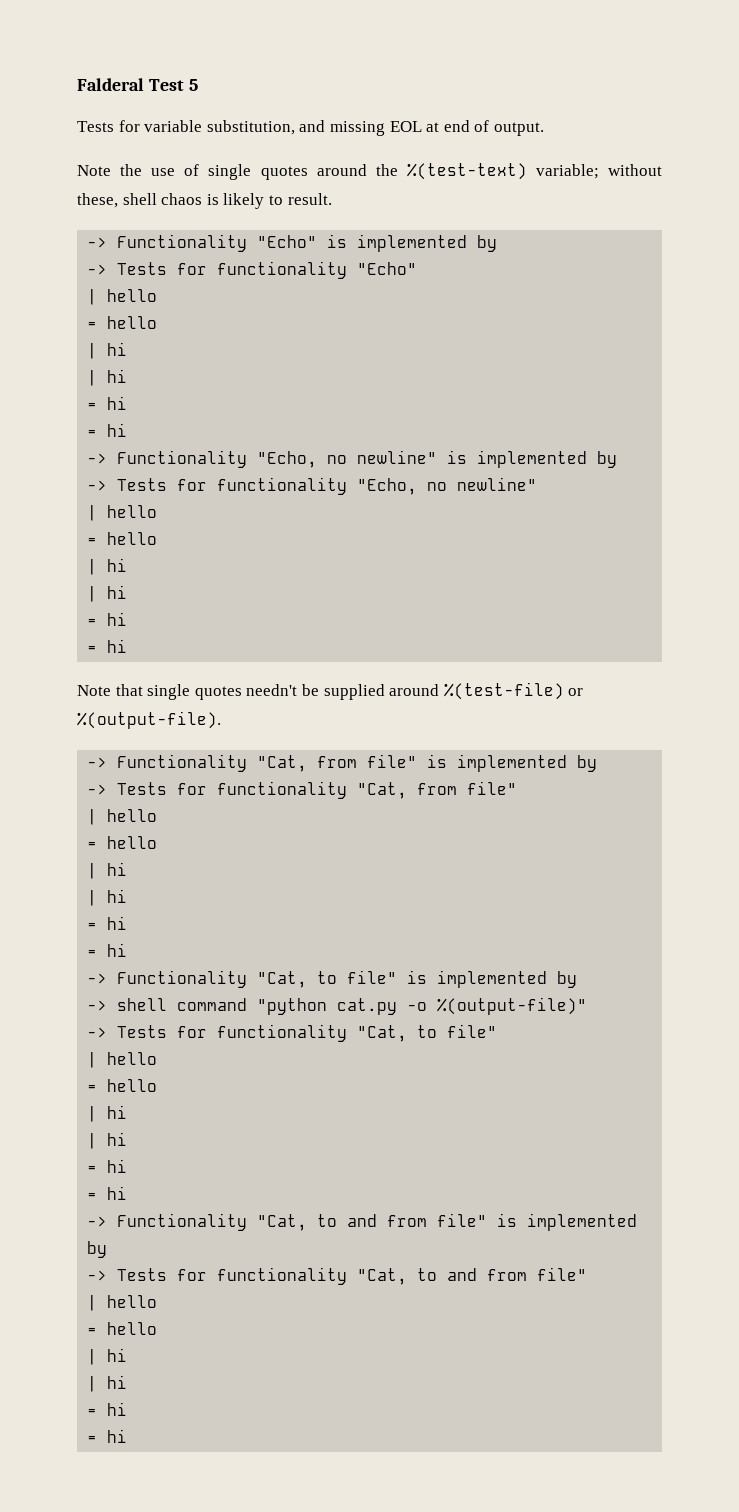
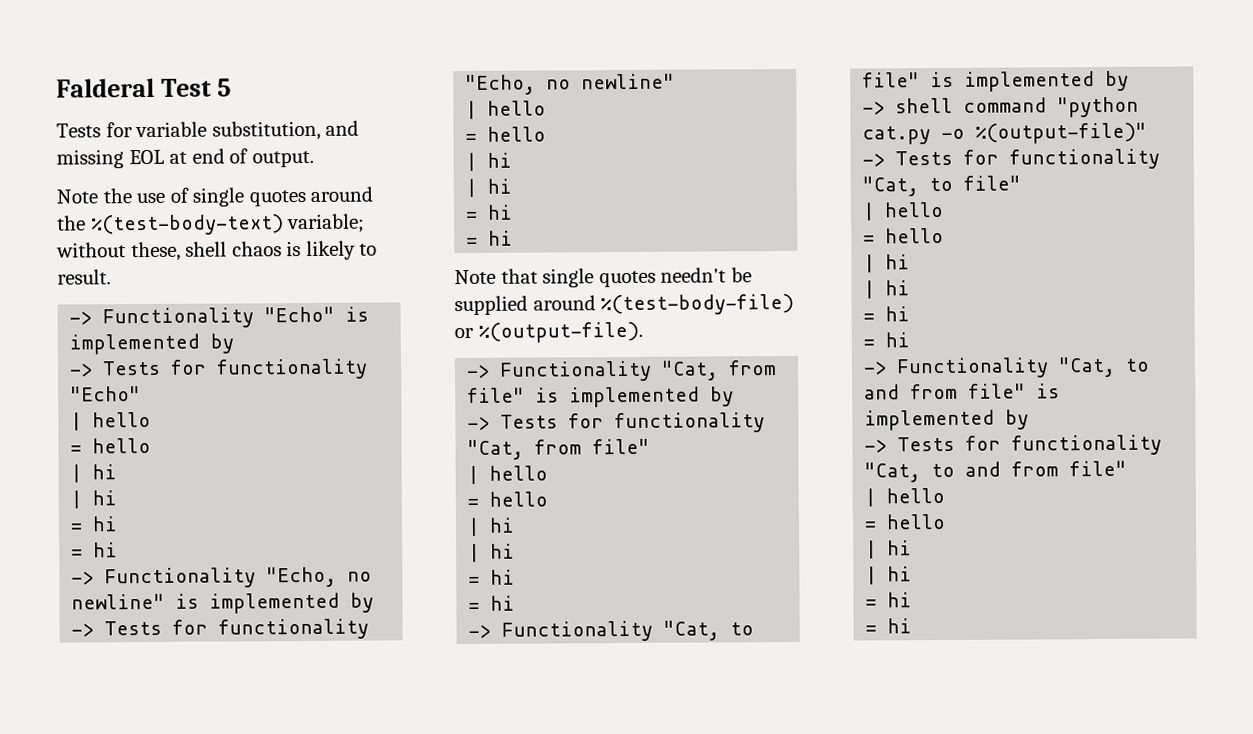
[406,163,527,180] %(test-text) -> [90,214,284,236] %(test-body-text)
[443,682,564,700] %(test-file) -> [600,293,795,316] %(test-body-file)

